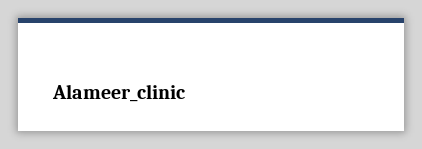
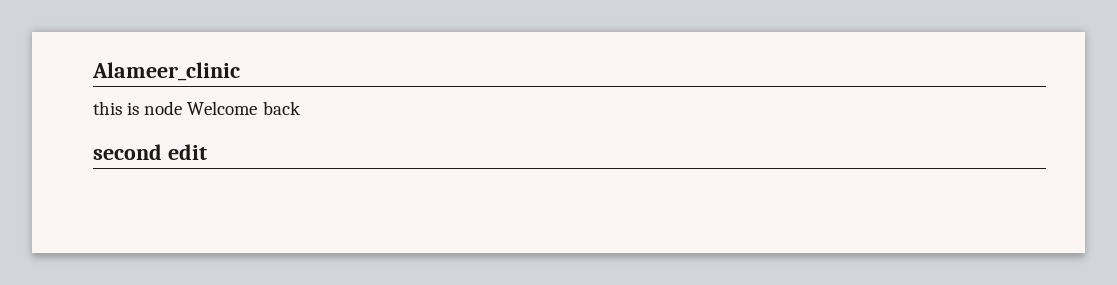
(185, 93) none -> [93,101,301,115] [93,144,207,160] // this is node Welcome back // second edit

